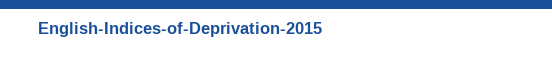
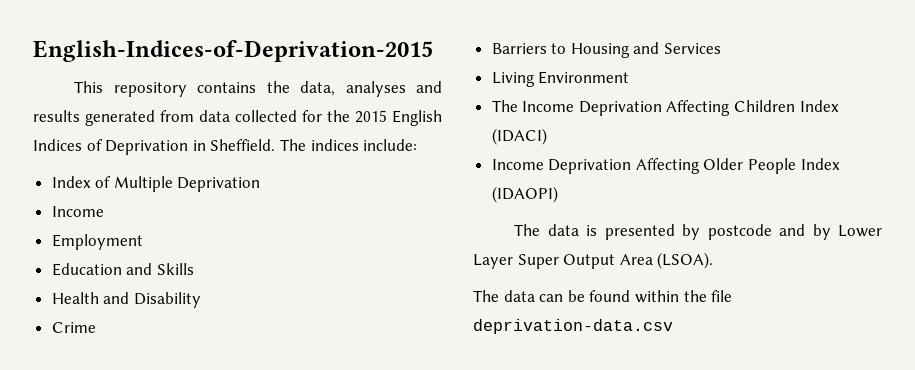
(322, 29) none -> [74,81,442,97] [33,110,442,126] [33,139,418,155] [51,176,261,192] [51,206,104,217] [51,234,143,250] [51,263,194,276] [51,292,201,308] [51,322,96,333] [491,42,722,58] [491,71,630,87] [491,100,839,116] [491,128,547,145] [491,158,840,174] [491,186,558,203] [514,224,882,240] [473,252,714,269] [473,290,733,303] [473,319,673,334] // This repository contains the data, analyses and results generated from data collected for the 2015 English Indices of Deprivation in Sheffield. The indices include: // Index of Multiple Deprivation // Income // Employment // Education and Skills // Health and Disability // Crime // Barriers to Housing and Services // Living Environment // The Income Deprivation Affecting Children Index (IDACI) // Income Deprivation Affecting Older People Index (IDAOPI) // The data is presented by postcode and by Lower Layer Super Output Area (LSOA). // The data can be found within the file deprivation-data.csv

